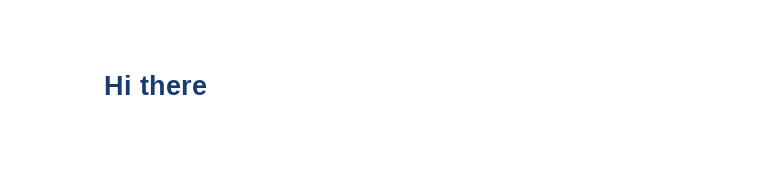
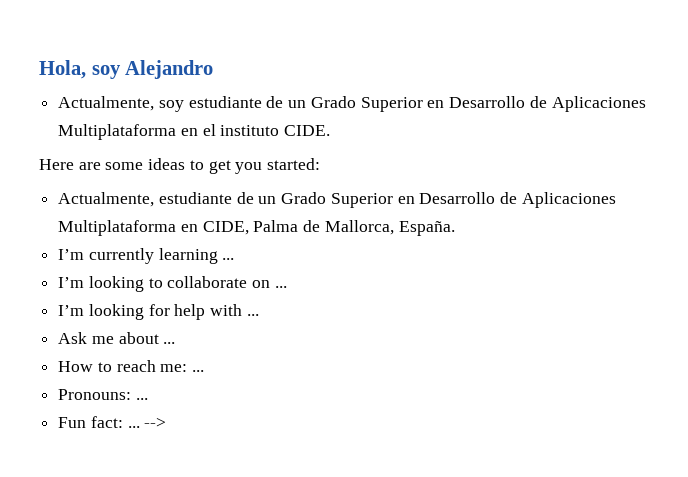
[104,75,207,95] Hi there -> [39,60,214,79] [58,96,646,112] [58,124,331,140] [39,158,321,174] [58,192,616,208] [58,220,455,236] [58,248,235,264] [58,276,287,292] [58,304,259,320] [58,332,176,344] [58,360,205,372] [58,389,148,400] [58,416,167,428] Hola, soy Alejandro // Actualmente, soy estudiante de un Grado Superior en Desarrollo de Aplicaciones Multiplataforma en el instituto CIDE. // Here are some ideas to get you started: // Actualmente, estudiante de un Grado Superior en Desarrollo de Aplicaciones Multiplataforma en CIDE, Palma de Mallorca, España. // I’m currently learning ... // I’m looking to collaborate on ... // I’m looking for help with ... // Ask me about ... // How to reach me: ... // Pronouns: ... // Fun fact: ... -->

